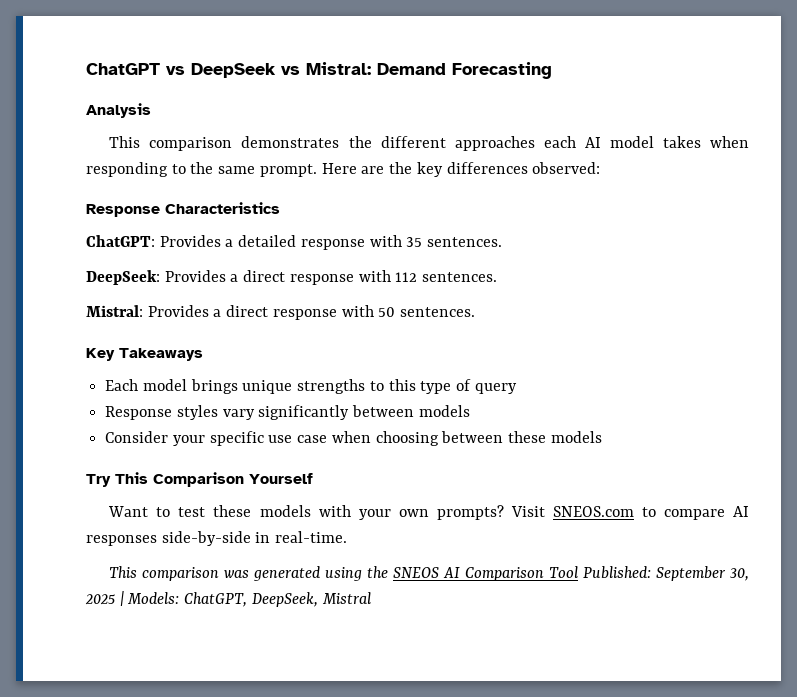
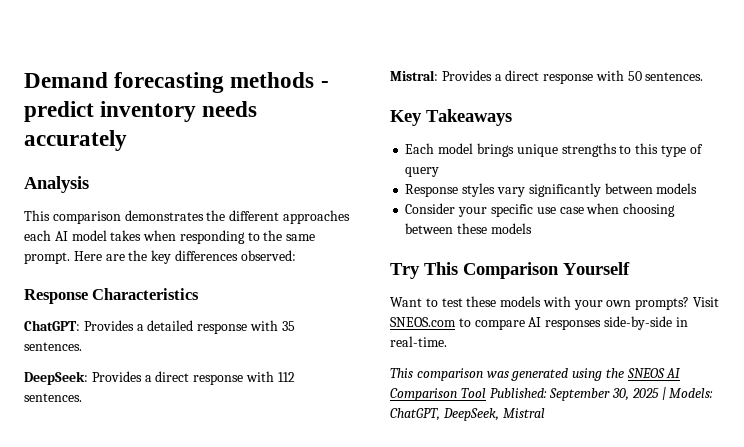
[86,62,552,79] ChatGPT vs DeepSeek vs Mistral: Demand Forecasting -> [24,72,329,93] [24,101,258,122] [24,130,127,151] Demand forecasting methods - predict inventory needs accurately

